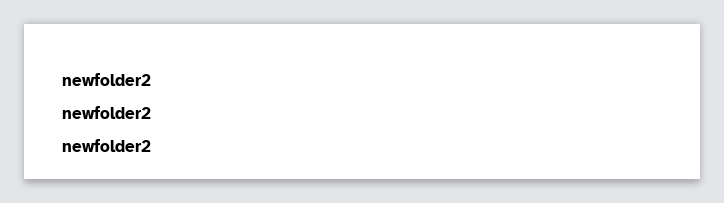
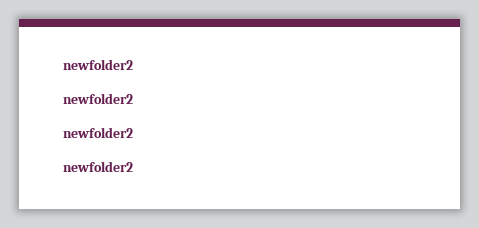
[62,73,151,86] [62,106,151,119] [62,139,151,152] newfolder2 // newfolder2 // newfolder2 -> [63,59,133,70] [63,93,133,104] [63,127,133,138] [63,161,133,172] newfolder2 // newfolder2 // newfolder2 // newfolder2

